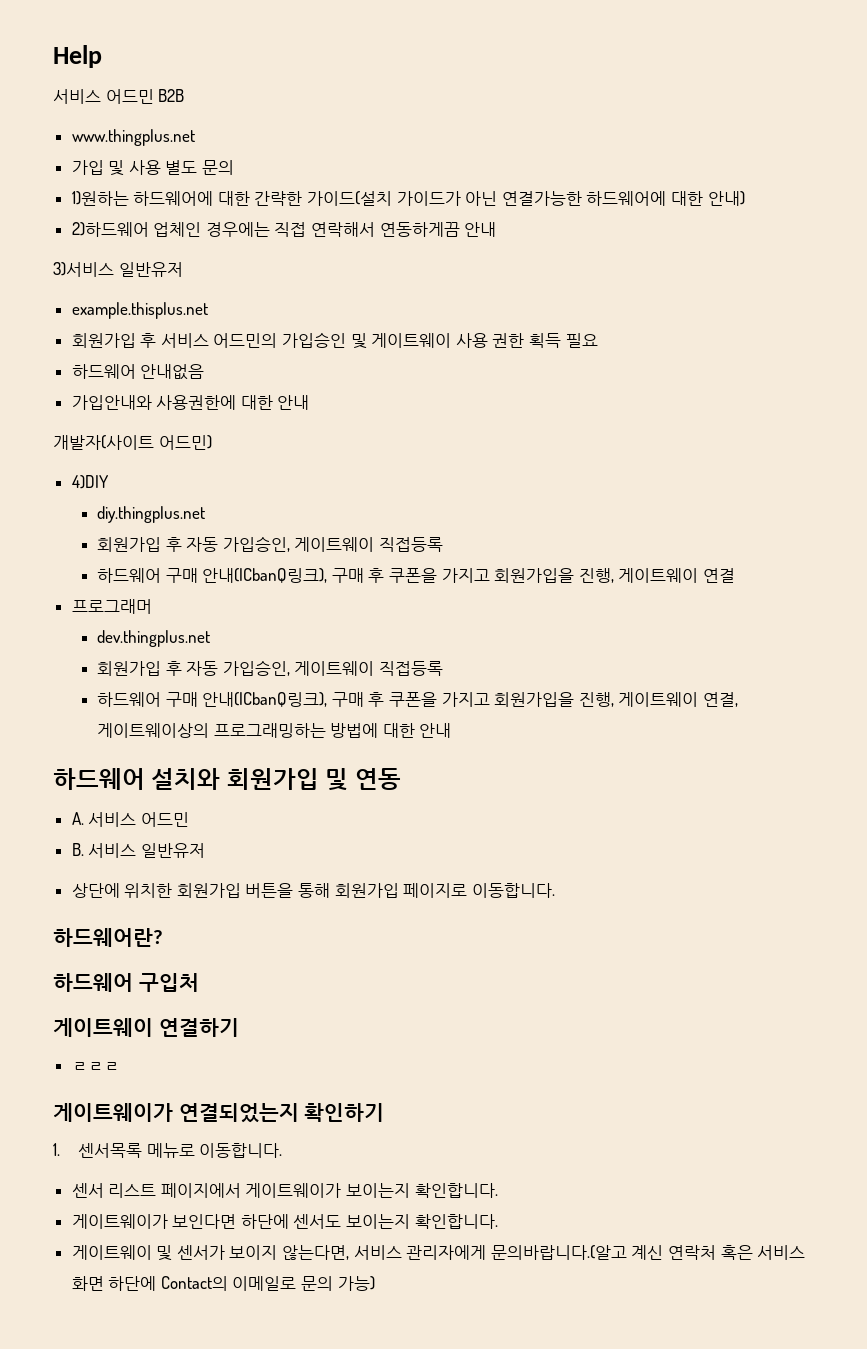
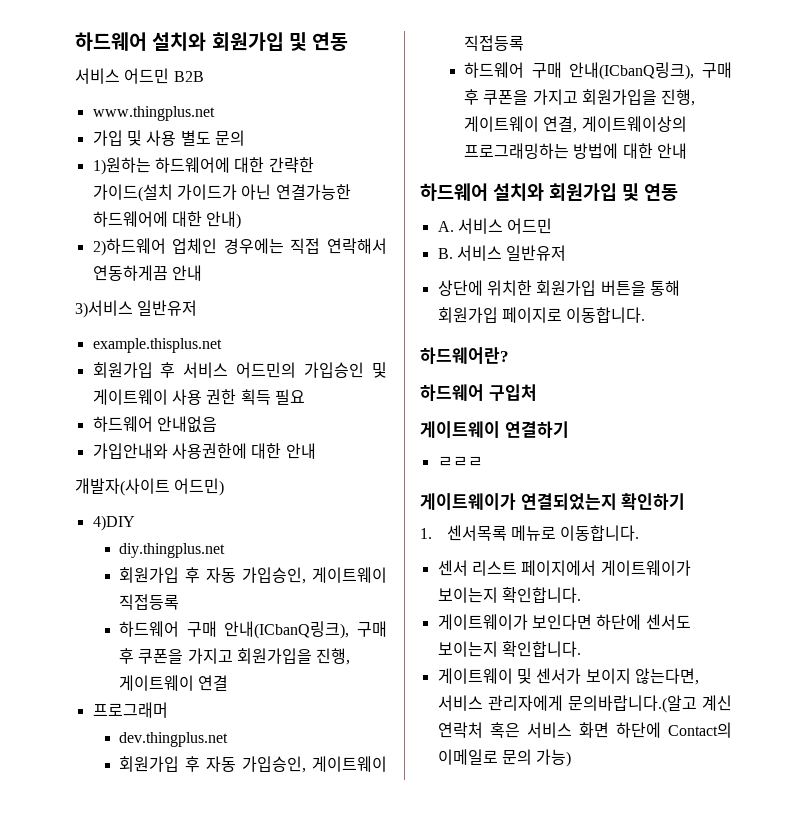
[53,45,102,68] Help -> [75,32,349,51] 하드웨어 설치와 회원가입 및 연동

